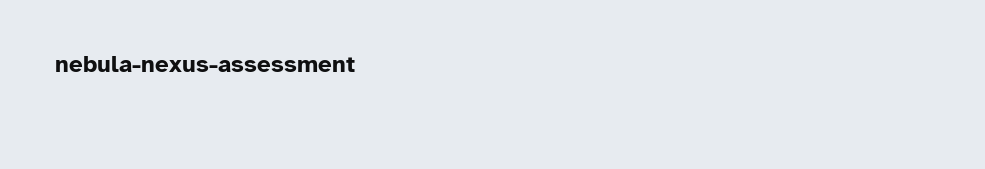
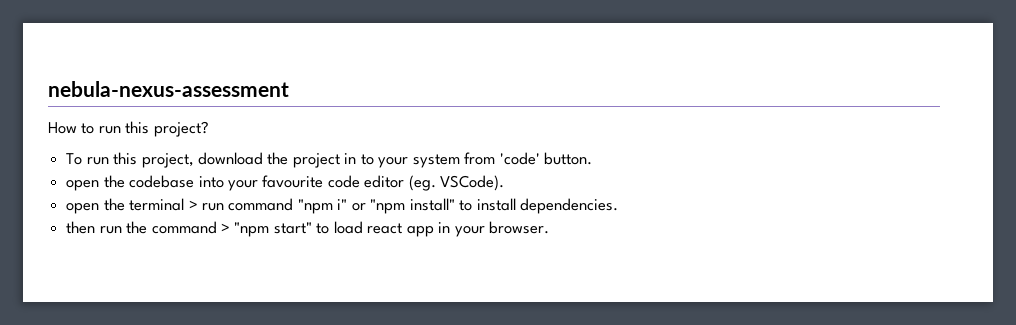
(355, 64) none -> [48,121,209,137] [66,152,593,168] [66,175,505,191] [66,198,619,214] [66,221,550,237] // How to run this project? // To run this project, download the project in to your system from 'code' button. // open the codebase into your favourite code editor (eg. VSCode). // open the terminal > run command "npm i" or "npm install" to install dependencies. // then run the command > "npm start" to load react app in your browser.

